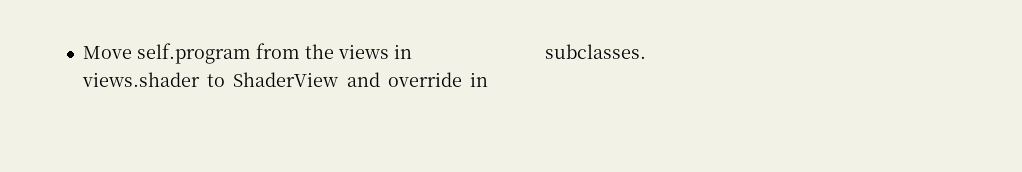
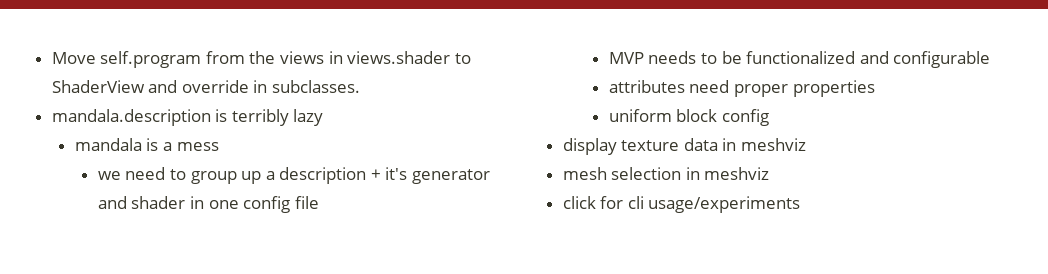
(646, 51) none -> [51,109,324,126] [74,138,219,151] [97,167,491,184] [97,196,319,213] [608,51,991,68] [608,80,875,97] [608,109,769,126] [562,138,807,155] [562,167,770,180] [562,196,801,213] // mandala.description is terribly lazy // mandala is a mess // we need to group up a description + it's generator and shader in one config file // MVP needs to be functionalized and configurable // attributes need proper properties // uniform block config // display texture data in meshviz // mesh selection in meshviz // click for cli usage/experiments

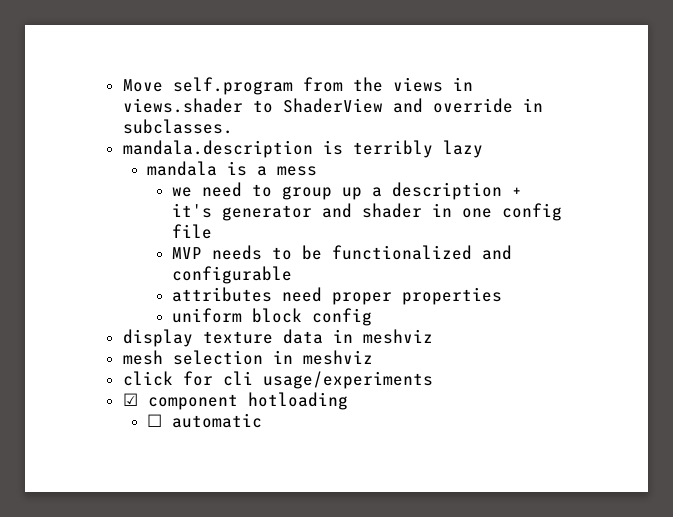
(801, 204) none -> [122,392,348,410] [147,413,263,428] // ☑ component hotloading // ☐ automatic

